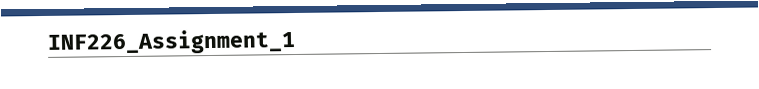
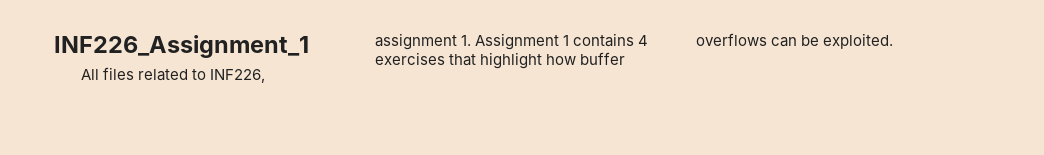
(296, 42) none -> [80,67,265,83] [375,33,649,50] [375,52,626,69] [696,33,894,49] // All files related to INF226, assignment 1. Assignment 1 contains 4 exercises that highlight how buffer overflows can be exploited.

